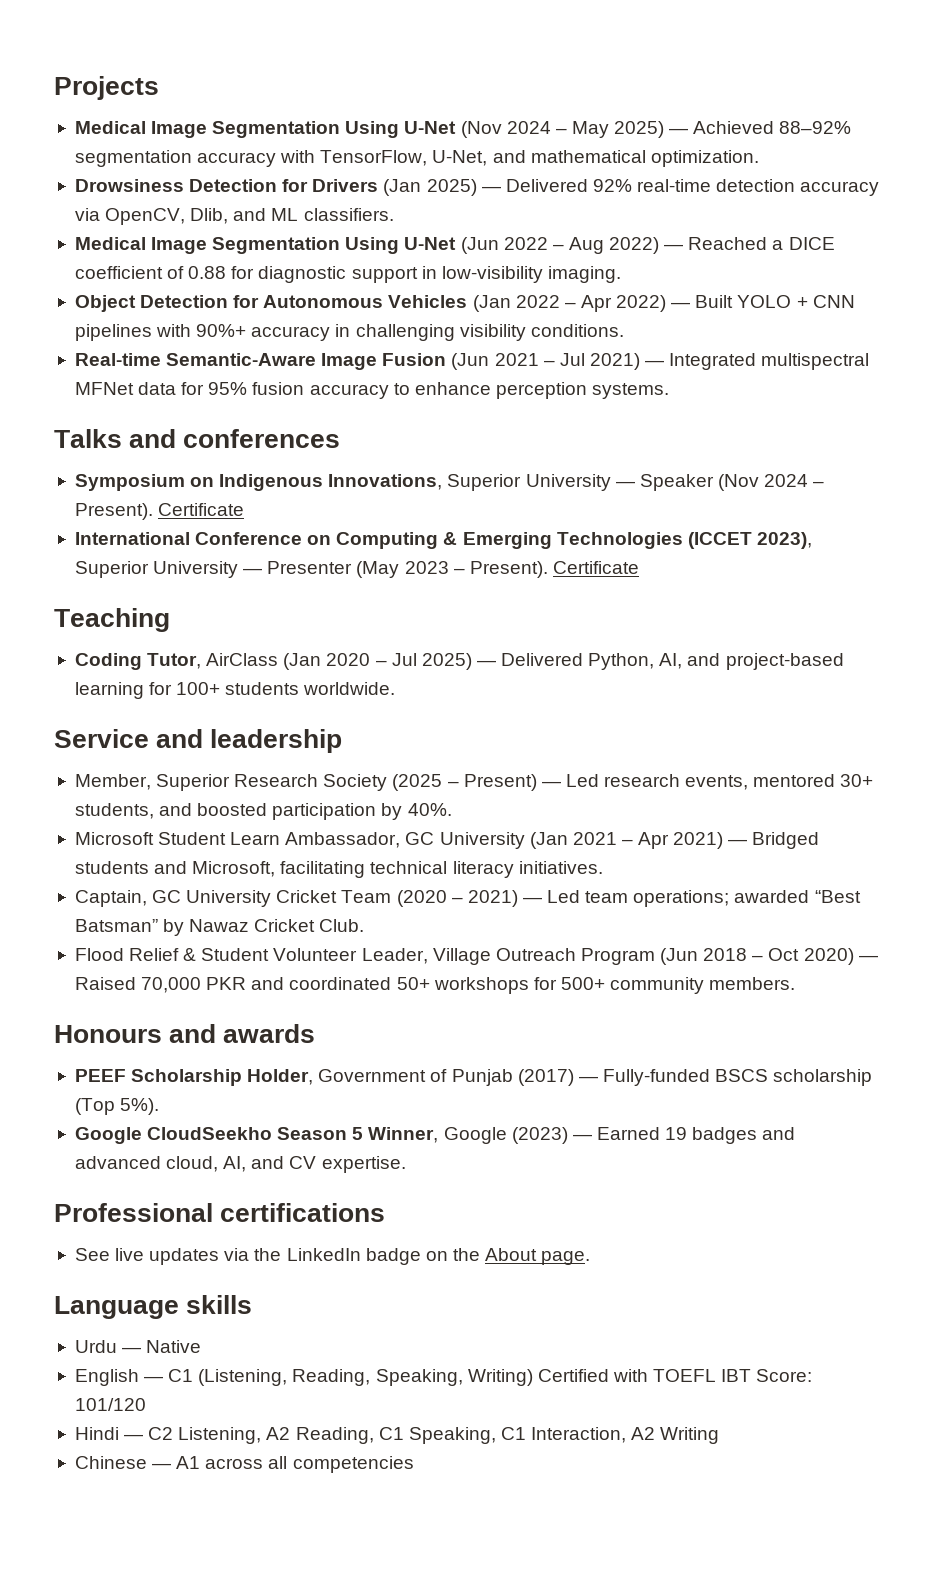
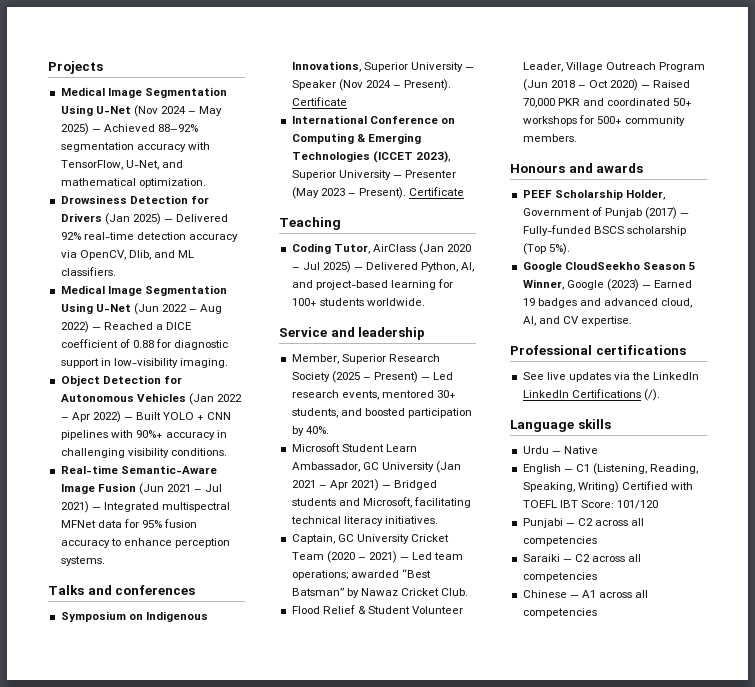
[365,1248,591,1265] badge on the About page. -> [522,389,660,401] LinkedIn Certifications (/).
[74,1427,720,1444] Hindi — C2 Listening, A2 Reading, C1 Speaking, C1 Interaction, A2 Writing -> [522,518,645,528] [522,536,597,546] [522,554,642,562] [522,572,597,582] Punjabi — C2 across all competencies // Saraiki — C2 across all competencies

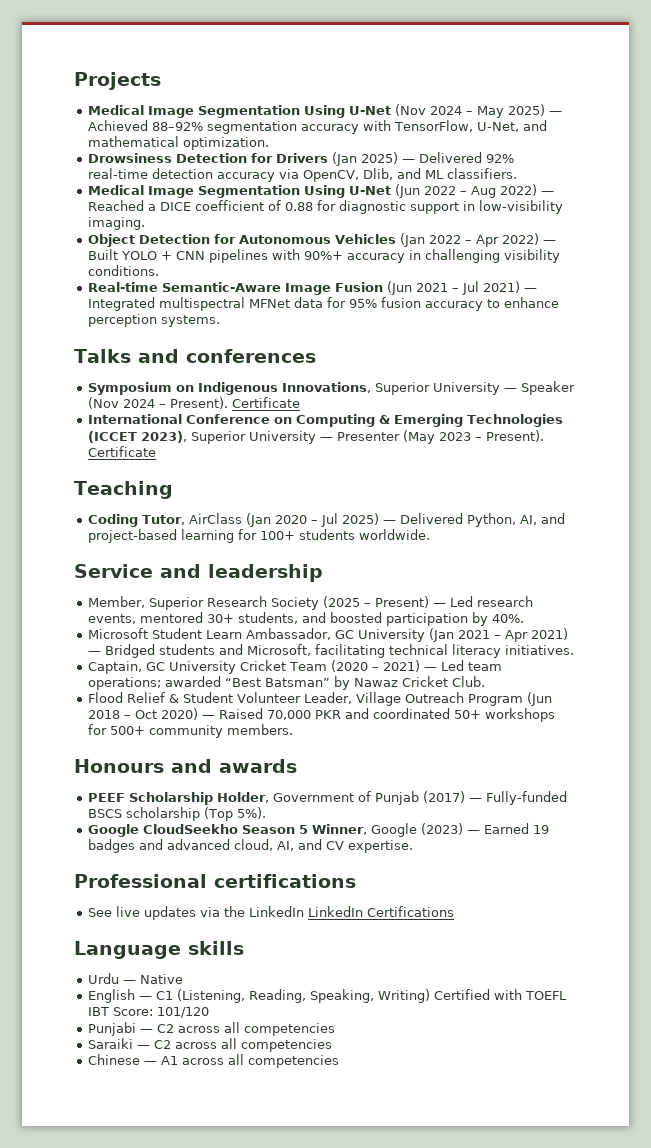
[643,389,660,401] (/). -> (455, 911) none

